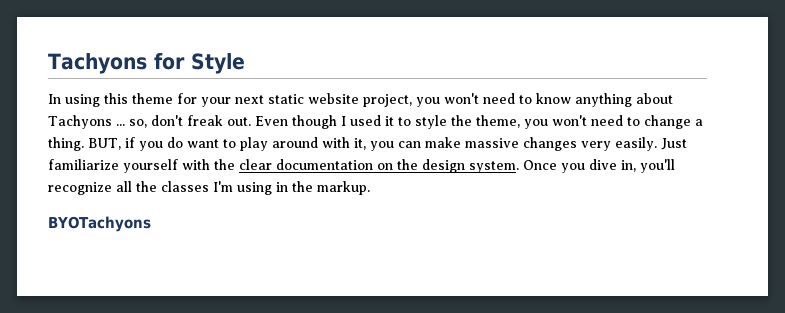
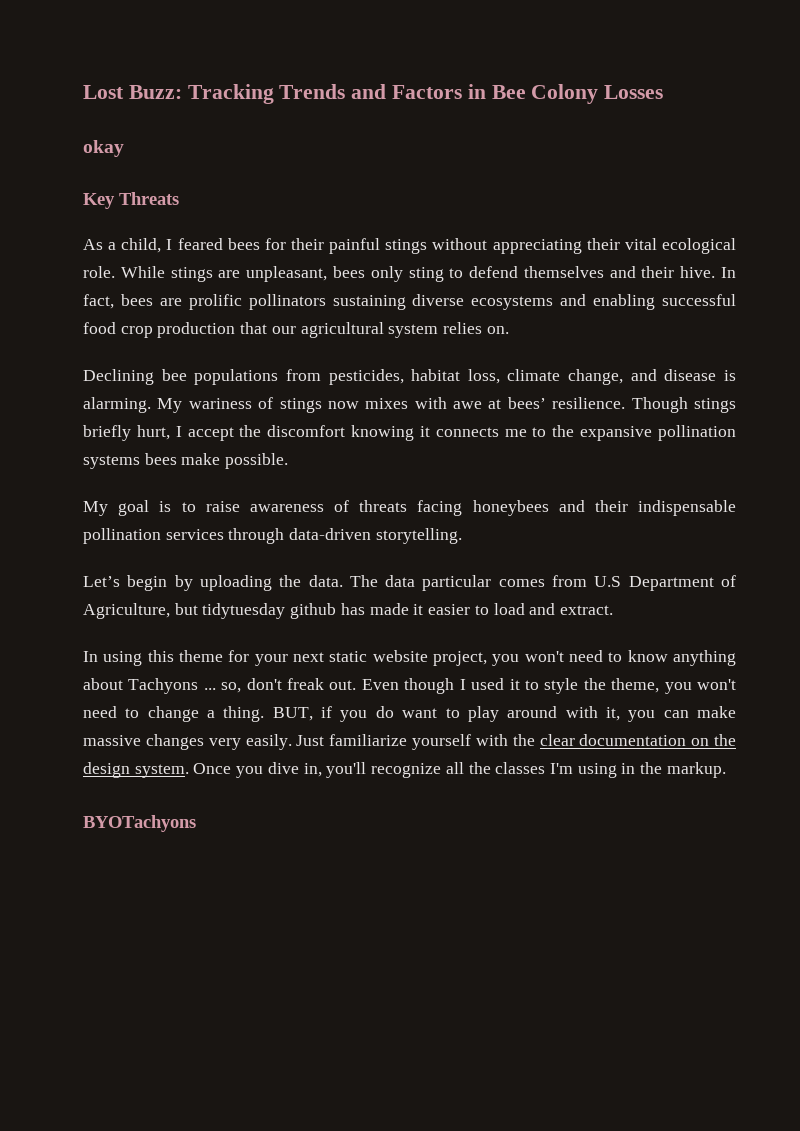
[48,53,245,74] Tachyons for Style -> [83,84,664,104] [83,140,124,157] [83,192,179,209] [83,238,736,254] [83,266,737,282] [83,294,736,310] [83,322,509,338] [83,369,736,385] [83,397,737,413] [83,425,737,441] [83,453,289,469] [83,500,736,516] [83,528,462,544] [83,575,736,591] [83,603,613,619] Lost Buzz: Tracking Trends and Factors in Bee Colony Losses // okay // Key Threats // As a child, I feared bees for their painful stings without appreciating their vital ecological role. While stings are unpleasant, bees only sting to defend themselves and their hive. In fact, bees are prolific pollinators sustaining diverse ecosystems and enabling successful food crop production that our agricultural system relies on. // Declining bee populations from pesticides, habitat loss, climate change, and disease is alarming. My wariness of stings now mixes with awe at bees’ resilience. Though stings briefly hurt, I accept the discomfort knowing it connects me to the expansive pollination systems bees make possible. // My goal is to raise awareness of threats facing honeybees and their indispensable pollination services through data-driven storytelling. // Let’s begin by uploading the data. The data particular comes from U.S Department of Agriculture, but tidytuesday github has made it easier to load and extract.

